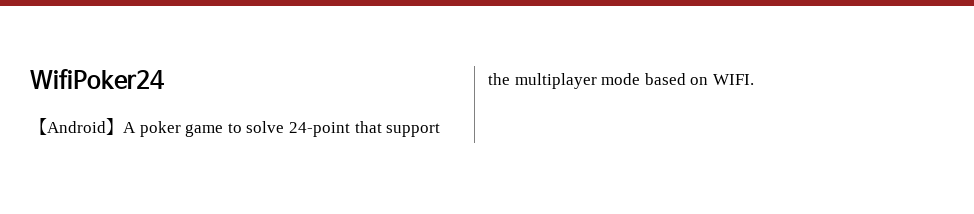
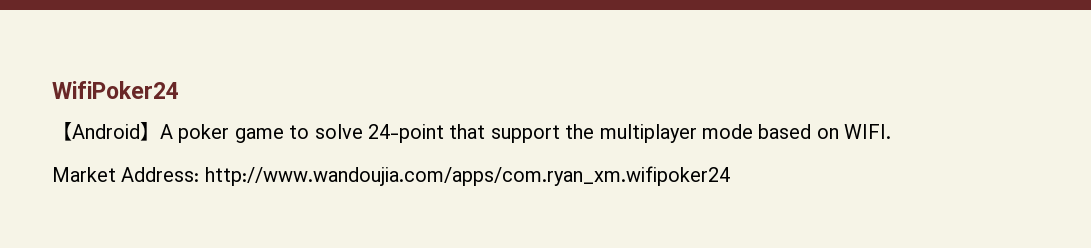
(754, 79) none -> [52,166,730,186] // Market Address: http://www.wandoujia.com/apps/com.ryan_xm.wifipoker24

